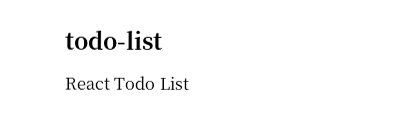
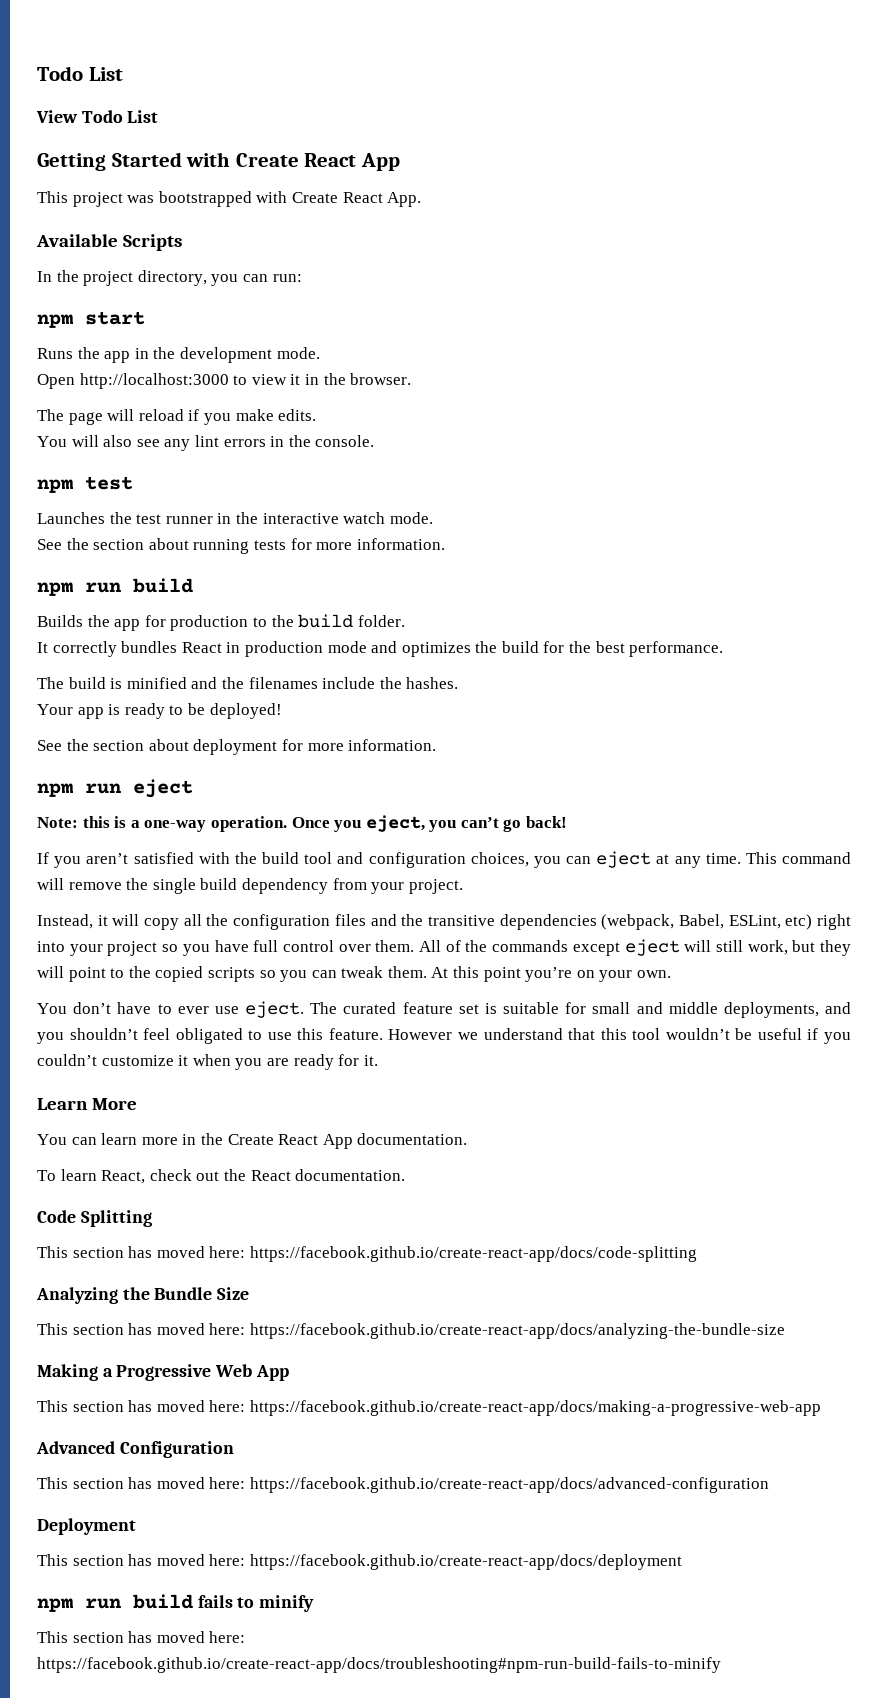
[65,29,163,50] [64,75,189,90] todo-list // React Todo List -> [37,66,123,81] [36,110,159,123] [37,152,400,171] [37,191,422,207] [36,234,183,251] [37,270,302,286] [37,311,145,328] [37,347,320,363] [37,373,412,389] [37,409,317,425] [37,435,375,451] [37,476,133,493] [37,512,433,524] [37,538,445,554] [37,578,193,596] [37,614,405,631] [37,641,724,657] [37,677,459,689] [37,703,282,719] [37,739,437,755] [37,779,193,798] [37,815,568,832] [37,851,851,868] [37,878,463,894] [37,914,851,930] [37,939,852,956] [37,966,672,982] [37,1001,851,1018] [37,1028,851,1044] [37,1054,378,1070] [37,1098,138,1110] [37,1133,468,1149] [37,1169,406,1184] [37,1210,152,1227] [37,1246,697,1262] [36,1287,250,1304] [37,1323,785,1339] [37,1364,289,1381] [37,1400,821,1416] [36,1441,234,1458] [37,1477,769,1493] [37,1518,136,1535] [37,1554,682,1570] [37,1594,315,1612] [37,1631,246,1643] [37,1657,721,1673] Todo List // View Todo List // Getting Started with Create React App // This project was bootstrapped with Create React App. // Available Scripts // In the project directory, you can run: // npm start // Runs the app in the development mode. // Open http://localhost:3000 to view it in the browser. // The page will reload if you make edits. // You will also see any lint errors in the console. // npm test // Launches the test runner in the interactive watch mode. // See the section about running tests for more information. // npm run build // Builds the app for production to the build folder. // It correctly bundles React in production mode and optimizes the build for the best performance. // The build is minified and the filenames include the hashes. // Your app is ready to be deployed! // See the section about deployment for more information. // npm run eject // Note: this is a one-way operation. Once you eject, you can’t go back! // If you aren’t satisfied with the build tool and configuration choices, you can eject at any time. This command will remove the single build dependency from your project. // Instead, it will copy all the configuration files and the transitive dependencies (webpack, Babel, ESLint, etc) right into your project so you have full control over them. All of the commands except eject will still work, but they will point to the copied scripts so you can tweak them. At this point you’re on your own. // You don’t have to ever use eject. The curated feature set is suitable for small and middle deployments, and you shouldn’t feel obligated to use this feature. However we understand that this tool wouldn’t be useful if you couldn’t customize it when you are ready for it. // Learn More // You can learn more in the Create React App documentation. // To learn React, check out the React documentation. // Code Splitting // This section has moved here: https://facebook.github.io/create-react-app/docs/code-splitting // Analyzing the Bundle Size // This section has moved here: https://facebook.github.io/create-react-app/docs/analyzing-the-bundle-size // Making a Progressive Web App // This section has moved here: https://facebook.github.io/create-react-app/docs/making-a-progressive-web-app // Advanced Configuration // This section has moved here: https://facebook.github.io/create-react-app/docs/advanced-configuration // Deployment // This section has moved here: https://facebook.github.io/create-react-app/docs/deployment // npm run build fails to minify // This section has moved here: https://facebook.github.io/create-react-app/docs/troubleshooting#npm-run-build-fails-to-minify

